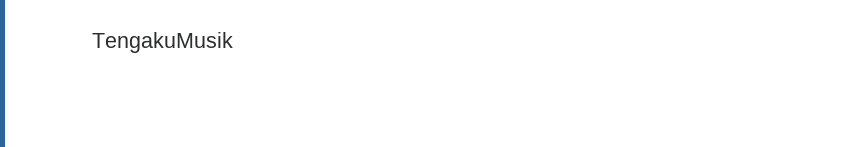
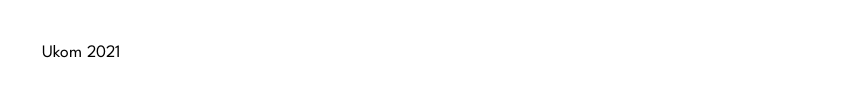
[92,32,233,53] TengakuMusik -> [42,44,120,58] Ukom 2021

